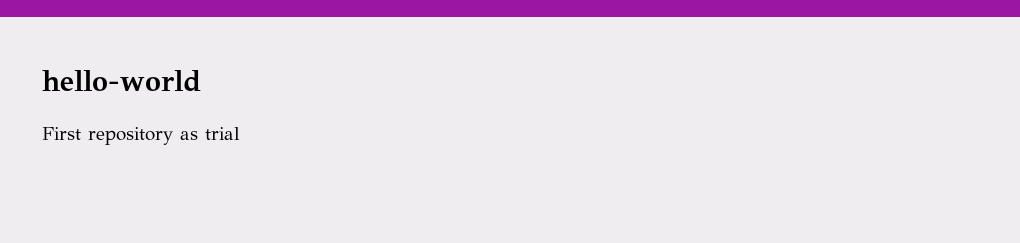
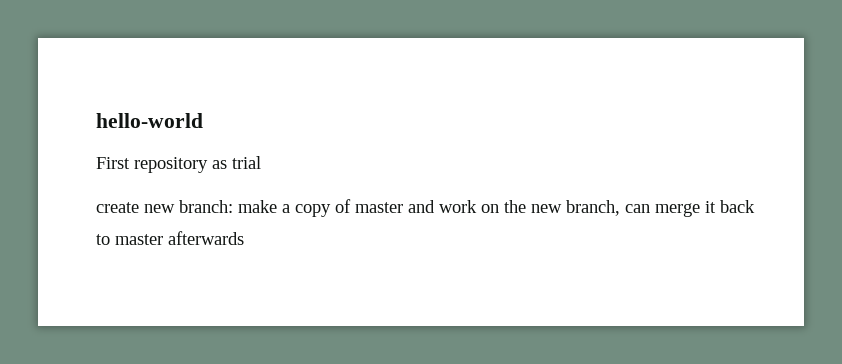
(240, 133) none -> [96,199,755,217] [96,231,244,245] // create new branch: make a copy of master and work on the new branch, can merge it back to master afterwards

